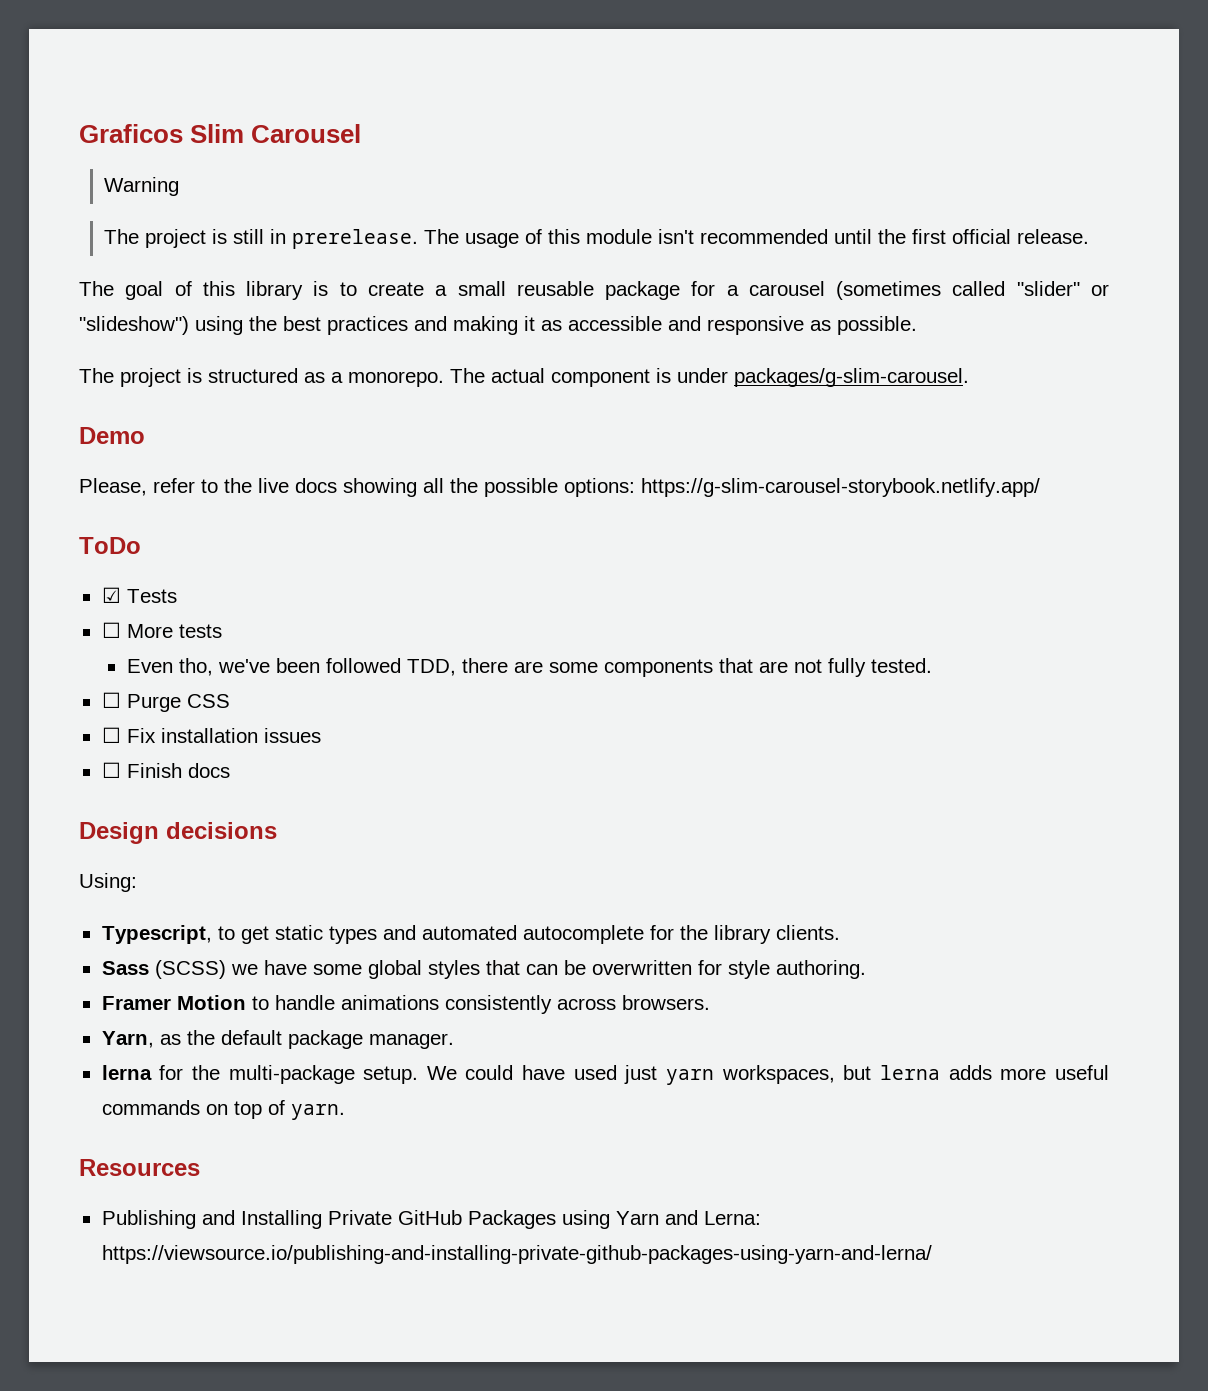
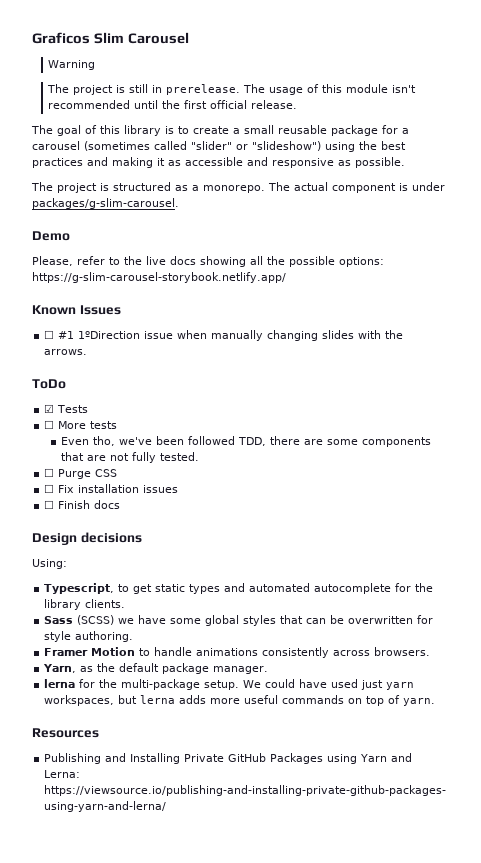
(1040, 487) none -> [32,305,121,315] [44,330,404,341] [44,349,88,355] // Known Issues // ☐ #1 1ºDirection issue when manually changing slides with the arrows.

